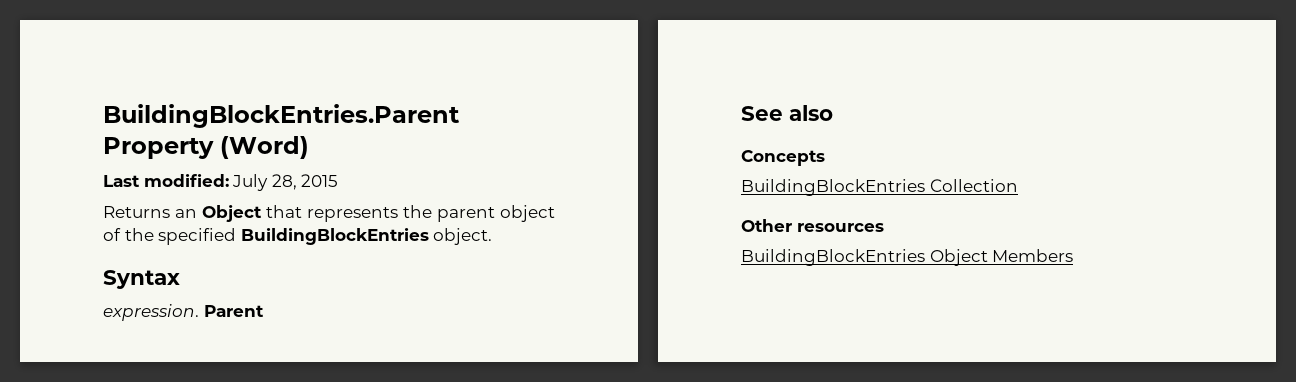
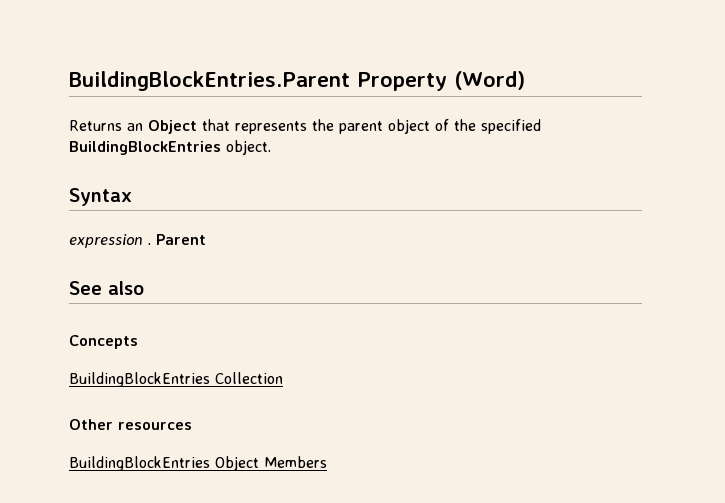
[103,174,339,191] // Last modified: July 28, 2015 -> (525, 80) none
[103,304,199,321] expression. -> [69,234,151,248] expression .

